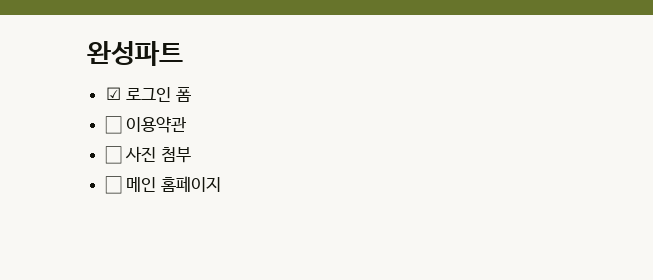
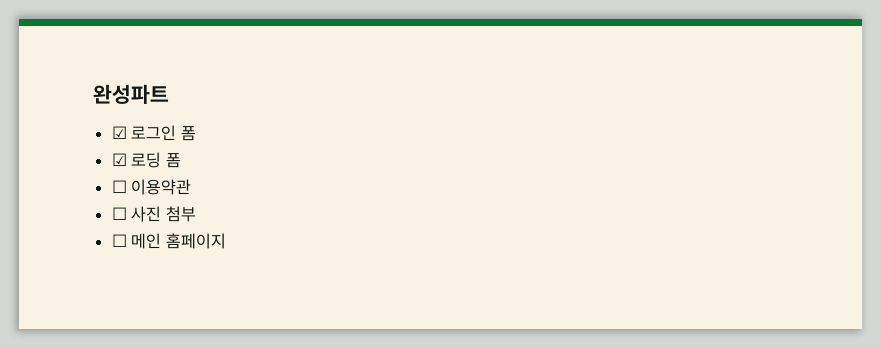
(191, 94) none -> [111,152,181,168] // ☑ 로딩 폼

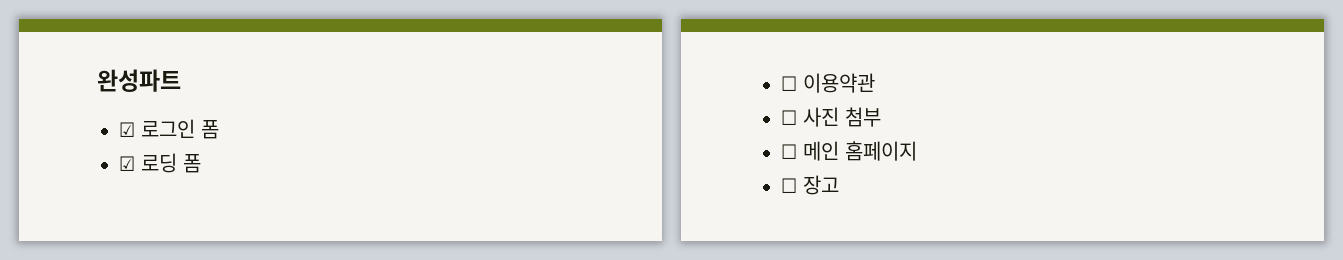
(226, 241) none -> [781,175,839,195] // ☐ 장고

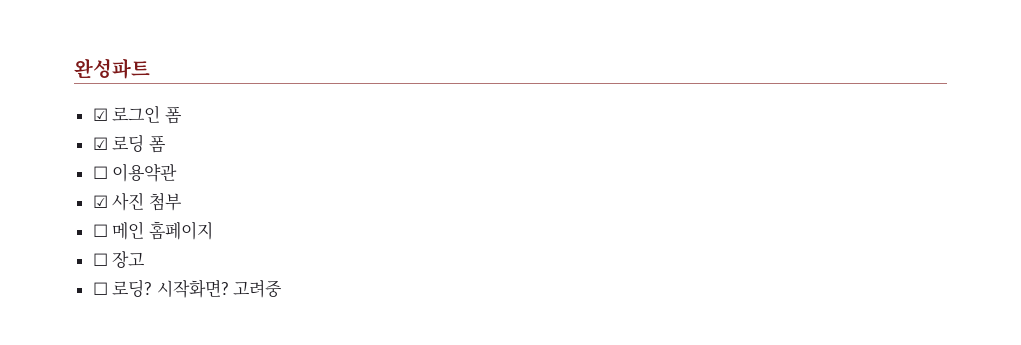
[781,110,797,125] ☐ -> [92,195,108,208] ☑
(839, 185) none -> [92,279,283,298] // ☐ 로딩? 시작화면? 고려중

